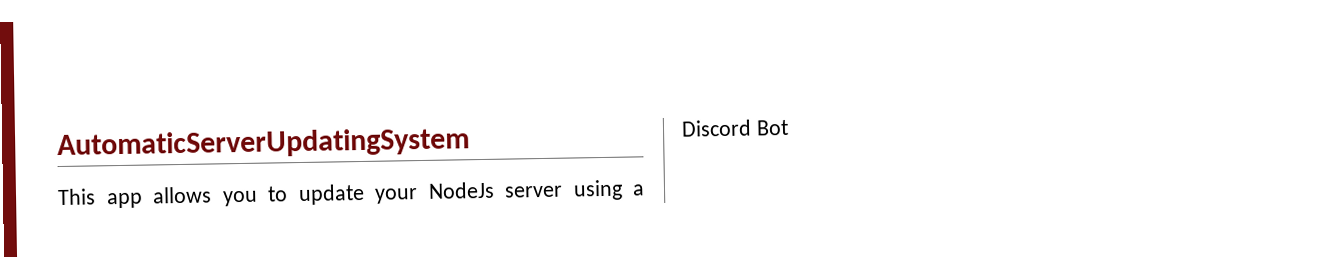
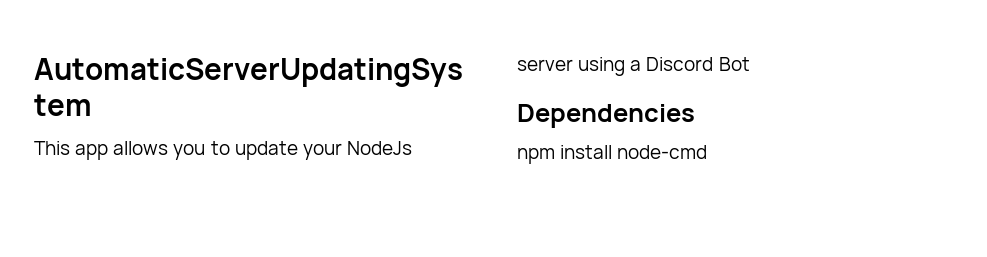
(789, 127) none -> [517,104,695,128] [517,145,708,164] // Dependencies // npm install node-cmd

